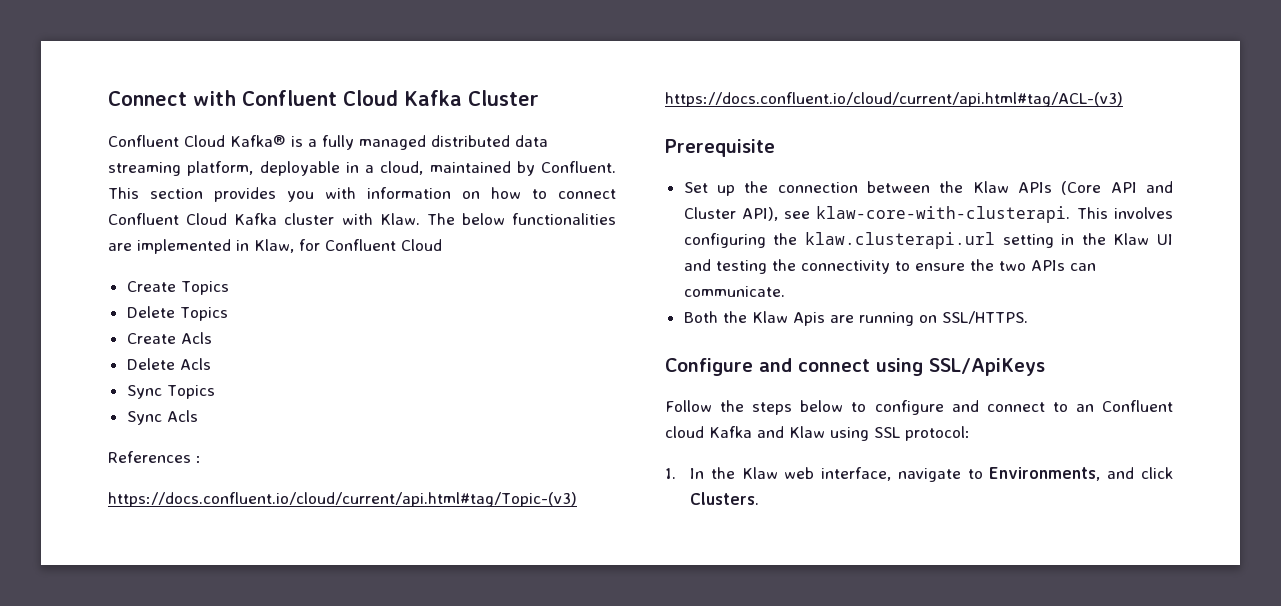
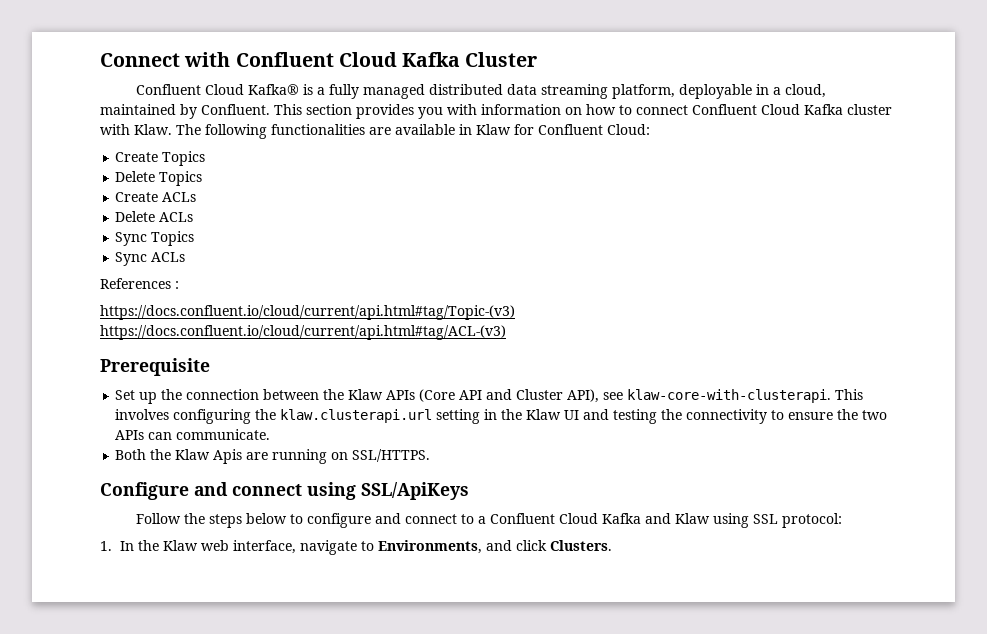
[461,213,505,225] below -> [205,124,267,139] following
[137,239,294,254] implemented in Klaw, -> [395,124,511,135] available in Klaw
[401,239,442,251] Cloud -> [607,124,650,135] Cloud:
[180,332,212,344] [126,358,211,370] Acls // Delete Acls -> [162,192,197,202] [115,211,194,222] ACLs // Delete ACLs
[166,410,198,422] Acls -> [151,252,186,262] ACLs
[1075,400,1173,412] [665,426,704,438] an Confluent cloud -> [478,513,599,524] a Confluent Cloud

